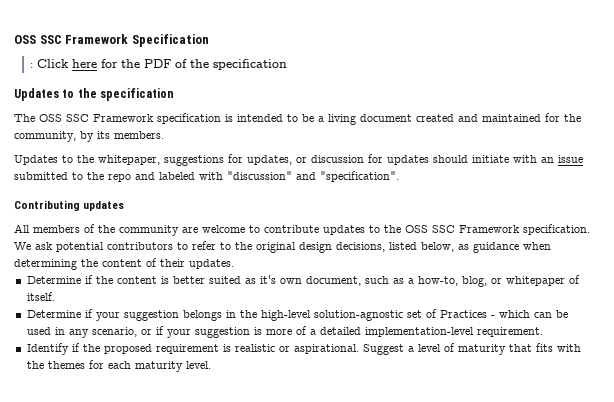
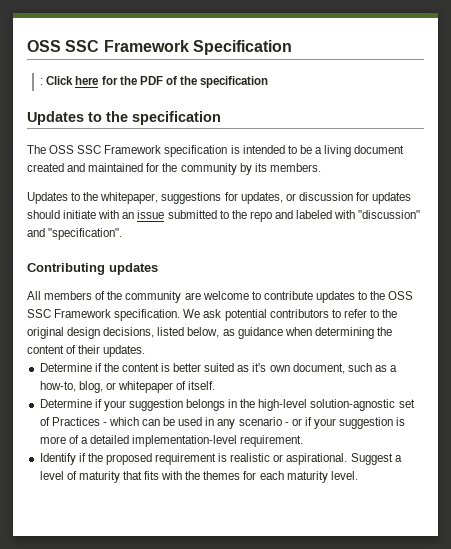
[14,131,76,142] community, -> [180,163,237,175] community
[91,327,137,337] scenario, -> [238,417,289,426] scenario -

